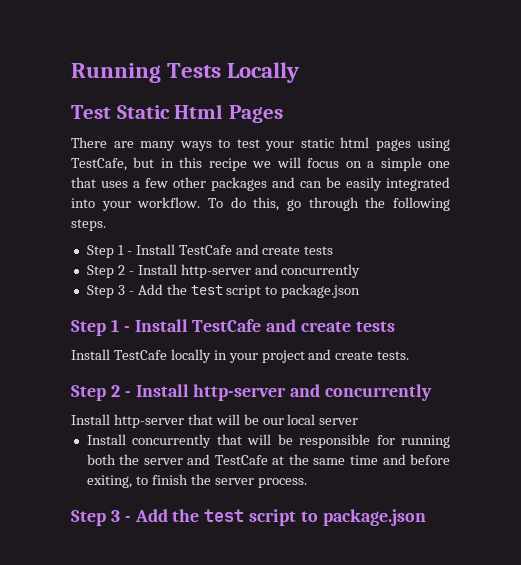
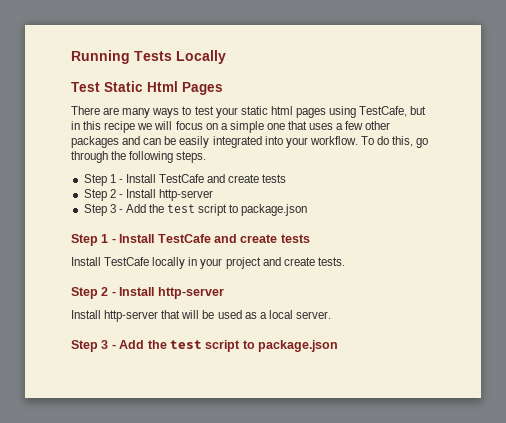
[254,264,361,278] and concurrently -> (214, 195) none
[290,384,433,401] and concurrently -> (224, 293) none
[262,414,359,425] [86,434,450,448] [86,454,450,465] [86,474,307,488] our local server // Install concurrently that will be responsible for running both the server and TestCafe at the same time and before exiting, to finish the server process. -> [217,310,331,319] used as a local server.

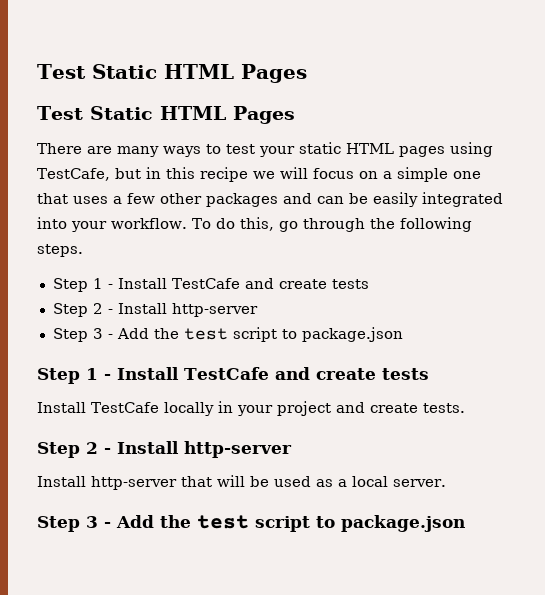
[71,50,226,64] [71,81,178,92] Running Tests Locally // Test Static Html -> [37,64,307,83] [37,106,226,120] Test Static HTML Pages // Test Static HTML
[270,106,293,115] html -> [346,143,394,154] HTML

